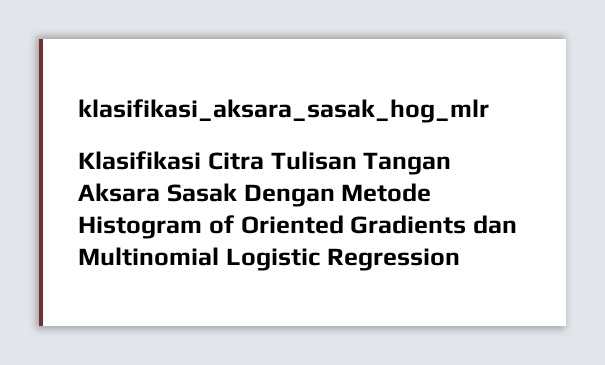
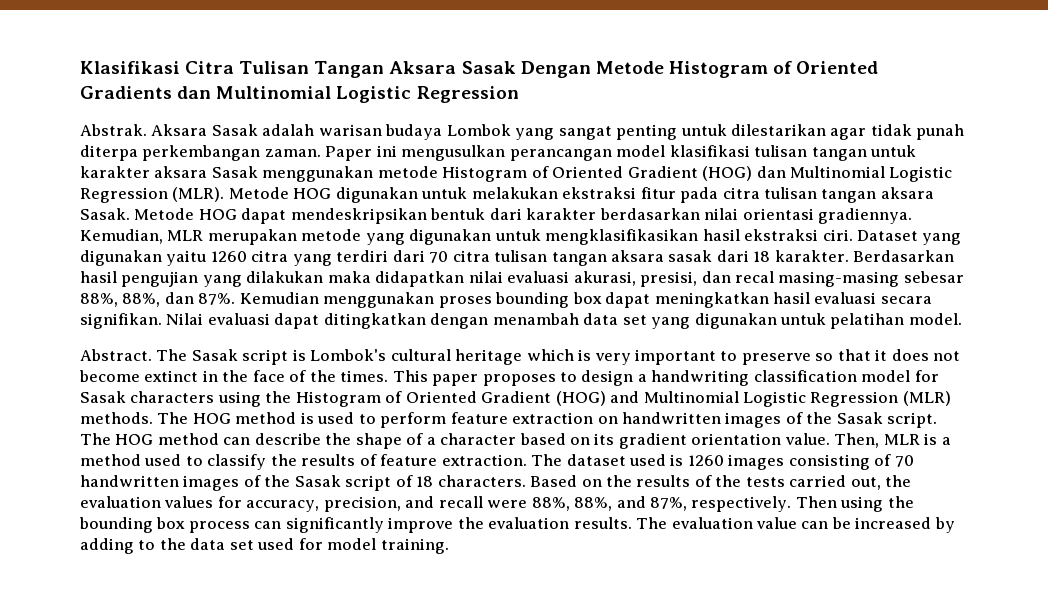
[78,99,489,123] klasifikasi_aksara_sasak_hog_mlr // -> (80, 67) none
(460, 259) none -> [80,124,965,140] [80,145,917,161] [80,166,953,182] [80,187,934,203] [80,208,913,224] [80,229,962,245] [80,250,955,266] [80,271,964,287] [80,292,932,308] [80,313,962,329] [80,349,961,365] [79,370,939,386] [80,391,951,407] [80,412,938,428] [80,433,951,449] [80,454,914,470] [80,475,912,491] [80,496,914,512] [79,517,955,533] [80,538,449,554] // Abstrak. Aksara Sasak adalah warisan budaya Lombok yang sangat penting untuk dilestarikan agar tidak punah diterpa perkembangan zaman. Paper ini mengusulkan perancangan model klasifikasi tulisan tangan untuk karakter aksara Sasak menggunakan metode Histogram of Oriented Gradient (HOG) dan Multinomial Logistic Regression (MLR). Metode HOG digunakan untuk melakukan ekstraksi fitur pada citra tulisan tangan aksara Sasak. Metode HOG dapat mendeskripsikan bentuk dari karakter berdasarkan nilai orientasi gradiennya. Kemudian, MLR merupakan metode yang digunakan untuk mengklasifikasikan hasil ekstraksi ciri. Dataset yang digunakan yaitu 1260 citra yang terdiri dari 70 citra tulisan tangan aksara sasak dari 18 karakter. Berdasarkan hasil pengujian yang dilakukan maka didapatkan nilai evaluasi akurasi, presisi, dan recal masing-masing sebesar 88%, 88%, dan 87%. Kemudian menggunakan proses bounding box dapat meningkatkan hasil evaluasi secara signifikan. Nilai evaluasi dapat ditingkatkan dengan menambah data set yang digunakan untuk pelatihan model. // Abstract. The Sasak script is Lombok's cultural heritage which is very important to preserve so that it does not become extinct in the face of the times. This paper proposes to design a handwriting classification model for Sasak characters using the Histogram of Oriented Gradient (HOG) and Multinomial Logistic Regression (MLR) methods. The HOG method is used to perform feature extraction on handwritten images of the Sasak script. The HOG method can describe the shape of a character based on its gradient orientation value. Then, MLR is a method used to classify the results of feature extraction. The dataset used is 1260 images consisting of 70 handwritten images of the Sasak script of 18 characters. Based on the results of the tests carried out, the evaluation values for accuracy, precision, and recall were 88%, 88%, and 87%, respectively. Then using the bounding box process can significantly improve the evaluation results. The evaluation value can be increased by adding to the data set used for model training.

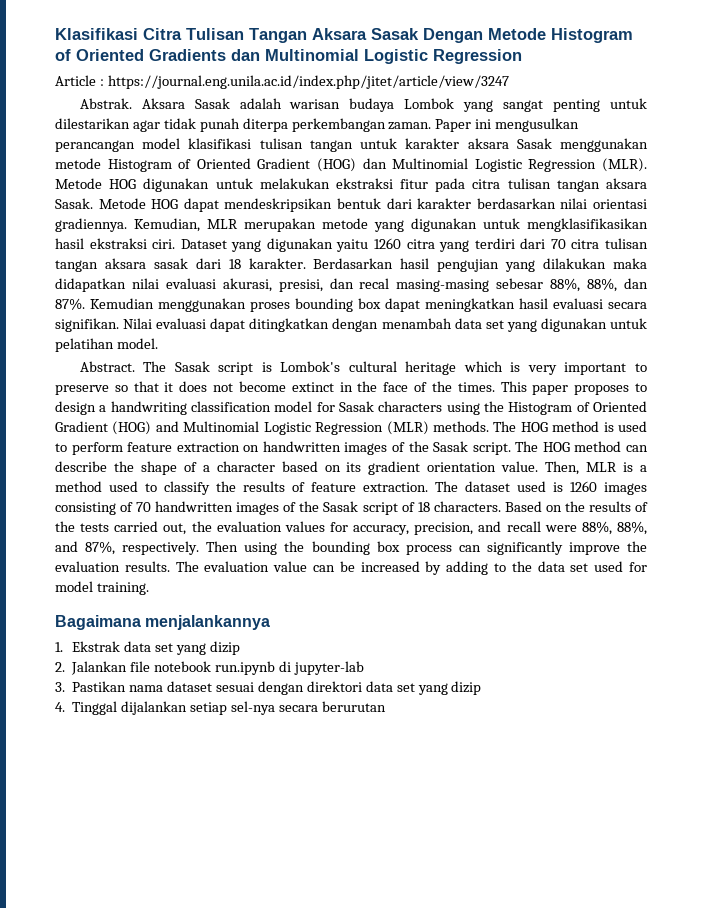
(519, 94) none -> [55,75,509,89] // Article : https://journal.eng.unila.ac.id/index.php/jitet/article/view/3247
(449, 546) none -> [55,615,271,630] [55,641,240,655] [55,661,364,675] [55,681,482,695] [55,701,386,715] // Bagaimana menjalankannya // 1. Ekstrak data set yang dizip // 2. Jalankan file notebook run.ipynb di jupyter-lab // 3. Pastikan nama dataset sesuai dengan direktori data set yang dizip // 4. Tinggal dijalankan setiap sel-nya secara berurutan

